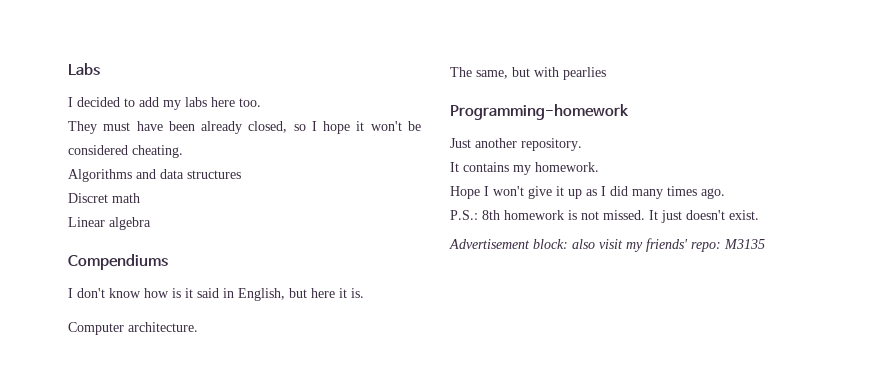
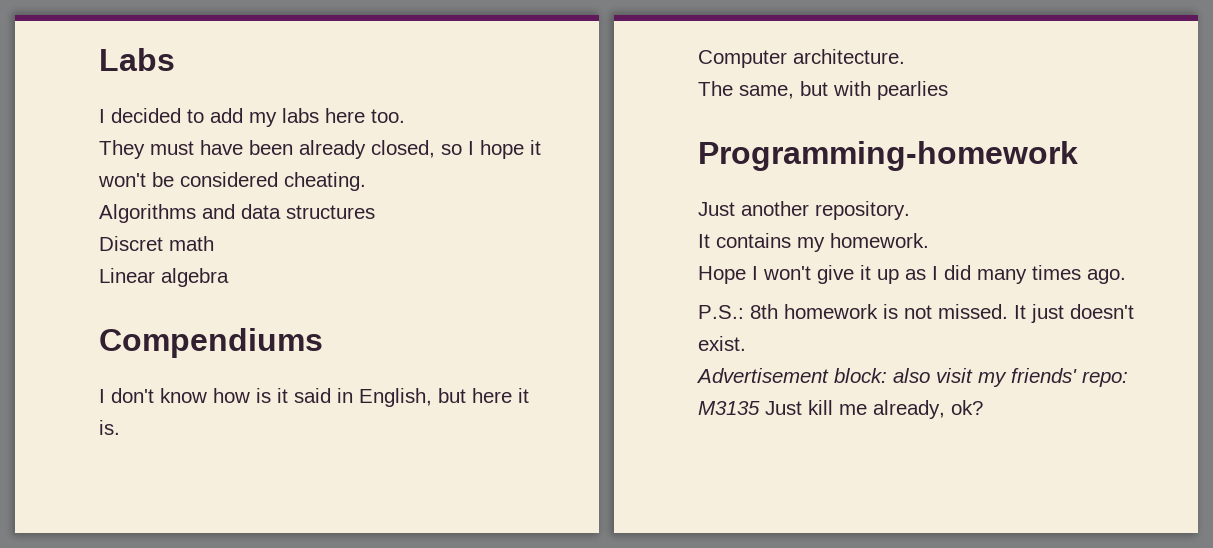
(765, 244) none -> [765,400,983,419] Just kill me already, ok?

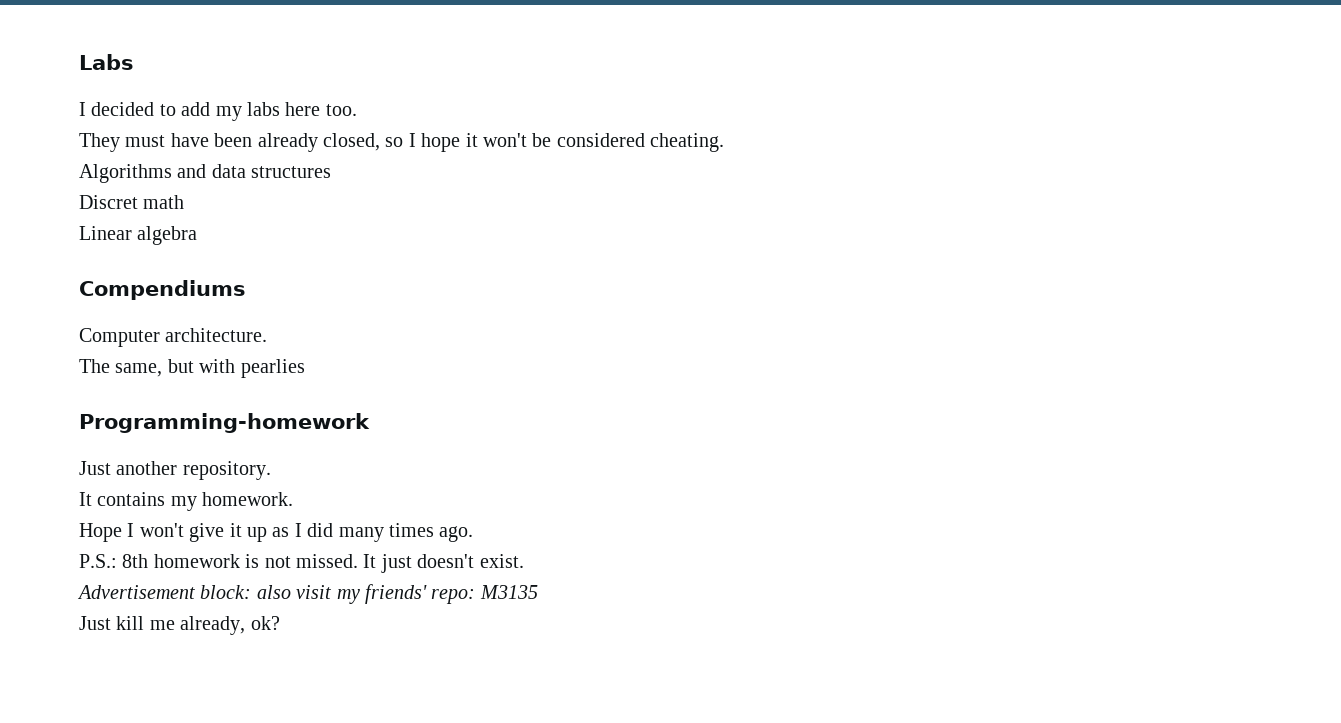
[99,388,529,407] [99,420,120,435] // I don't know how is it said in English, but here it is. -> (246, 290) none
(760, 408) none -> (538, 592) //

